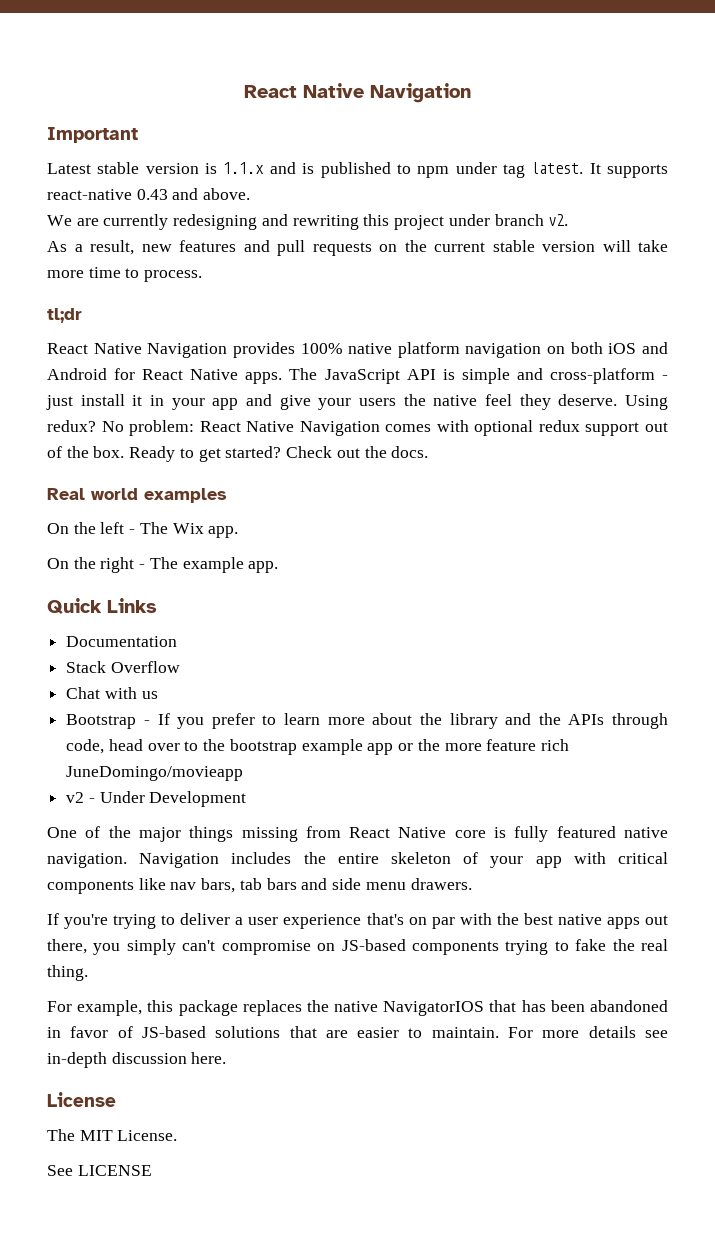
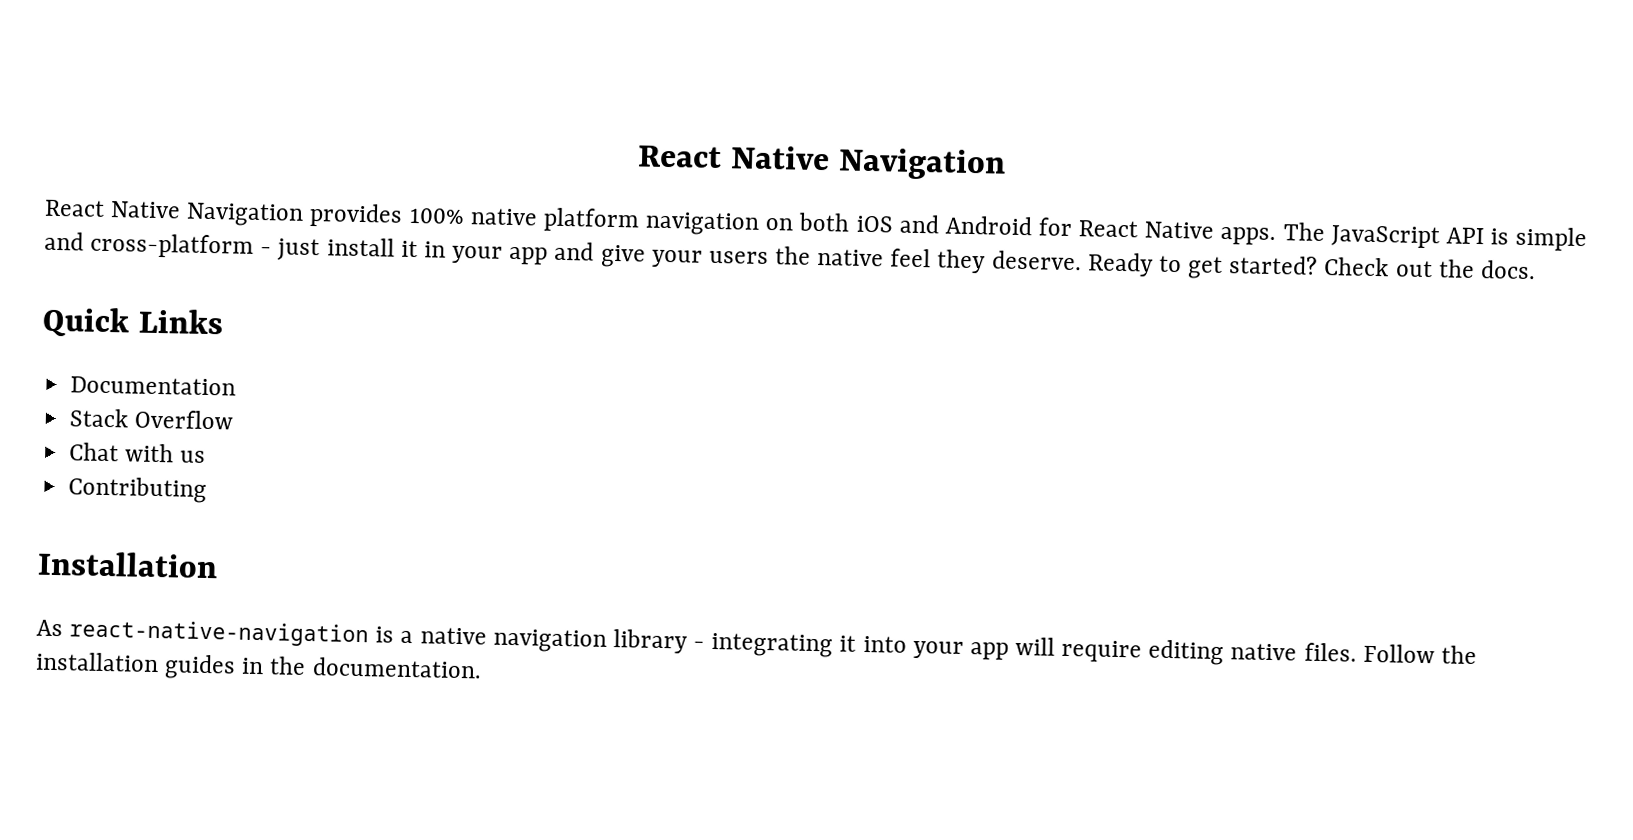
[244,83,471,103] [47,127,138,143] [47,162,668,178] [47,188,251,200] [47,214,569,230] [47,240,668,256] [47,267,203,282] [47,308,82,323] React Native Navigation // Important // Latest stable version is 1.1.x and is published to npm under tag latest. It supports react-native 0.43 and above. // We are currently redesigning and rewriting this project under branch v2. // As a result, new features and pull requests on the current stable version will take more time to process. // tl;dr -> [637,145,1006,181] React Native Navigation
[625,395,669,410] [47,420,668,436] [47,446,125,458] Using redux? No problem: React Native Navigation comes with optional redux support out of the box. -> (1082, 260) none
[47,488,227,503] [47,522,239,538] [47,557,279,573] // Real world examples // On the left - The Wix app. // On the right - The example app. -> (1536, 270) none
[66,713,668,729] [66,739,569,755] [66,766,244,781] [66,791,247,807] [47,826,668,842] [47,852,668,868] [47,878,472,894] [47,913,668,929] [47,939,668,955] [47,965,88,981] [47,1000,668,1016] [47,1026,668,1038] [47,1052,227,1068] [47,1092,116,1107] [47,1129,178,1141] [47,1165,152,1176] Bootstrap - If you prefer to learn more about the library and the APIs through code, head over to the bootstrap example app or the more feature rich JuneDomingo/movieapp // v2 - Under Development // One of the major things missing from React Native core is fully featured native navigation. Navigation includes the entire skeleton of your app with critical components like nav bars, tab bars and side menu drawers. // If you're trying to deliver a user experience that's on par with the best native apps out there, you simply can't compromise on JS-based components trying to fake the real thing. // For example, this package replaces the native NavigatorIOS that has been abandoned in favor of JS-based solutions that are easier to maintain. For more details see in-depth discussion here. // License // The MIT License. // See LICENSE -> [68,476,208,504] [37,550,218,579] [36,619,1477,666] [35,651,482,680] Contributing // Installation // As react-native-navigation is a native navigation library - integrating it into your app will require editing native files. Follow the installation guides in the documentation.

